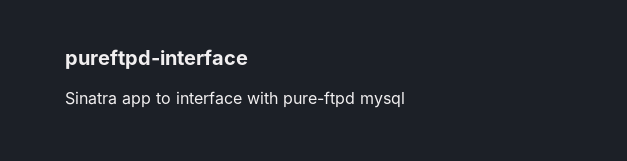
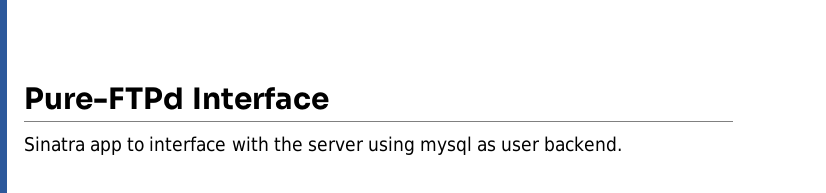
[65,49,248,69] pureftpd-interface -> [24,87,329,110] Pure-FTPd Interface
[283,91,405,108] pure-ftpd mysql -> [273,136,623,155] the server using mysql as user backend.

